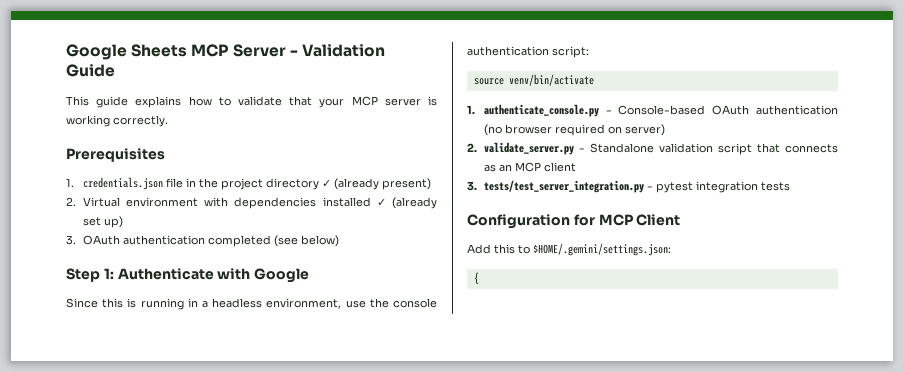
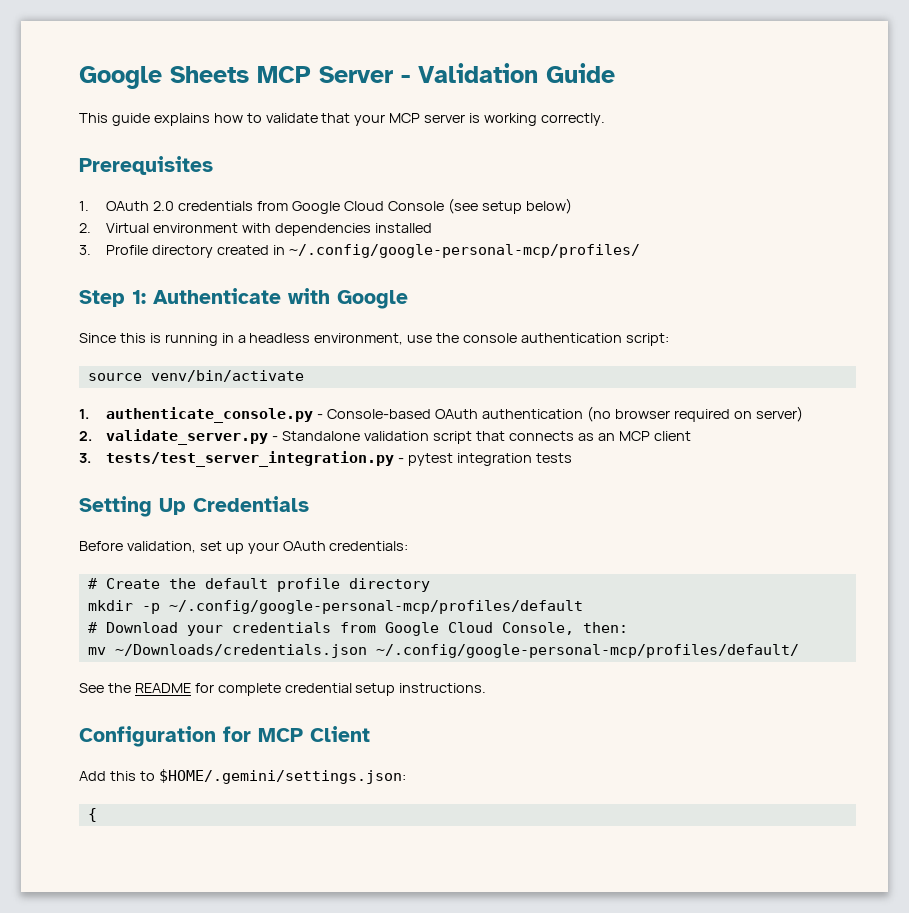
[82,177,431,190] credentials.json file in the project directory ✓ (already present) -> [106,198,572,214] OAuth 2.0 credentials from Google Cloud Console (see setup below)
[376,197,437,209] [82,216,123,228] [66,235,339,247] ✓ (already set up) // 3. OAuth authentication completed (see below) -> [79,244,641,258] // 3. Profile directory created in ~/.config/google-personal-mcp/profiles/
(790, 186) none -> [79,496,309,517] [79,541,409,554] [87,578,430,592] [87,600,583,614] [87,622,628,636] [87,644,799,658] [79,683,487,696] // Setting Up Credentials // Before validation, set up your OAuth credentials: // # Create the default profile directory // mkdir -p ~/.config/google-personal-mcp/profiles/default // # Download your credentials from Google Cloud Console, then: // mv ~/Downloads/credentials.json ~/.config/google-personal-mcp/profiles/default/ // See the README for complete credential setup instructions.

